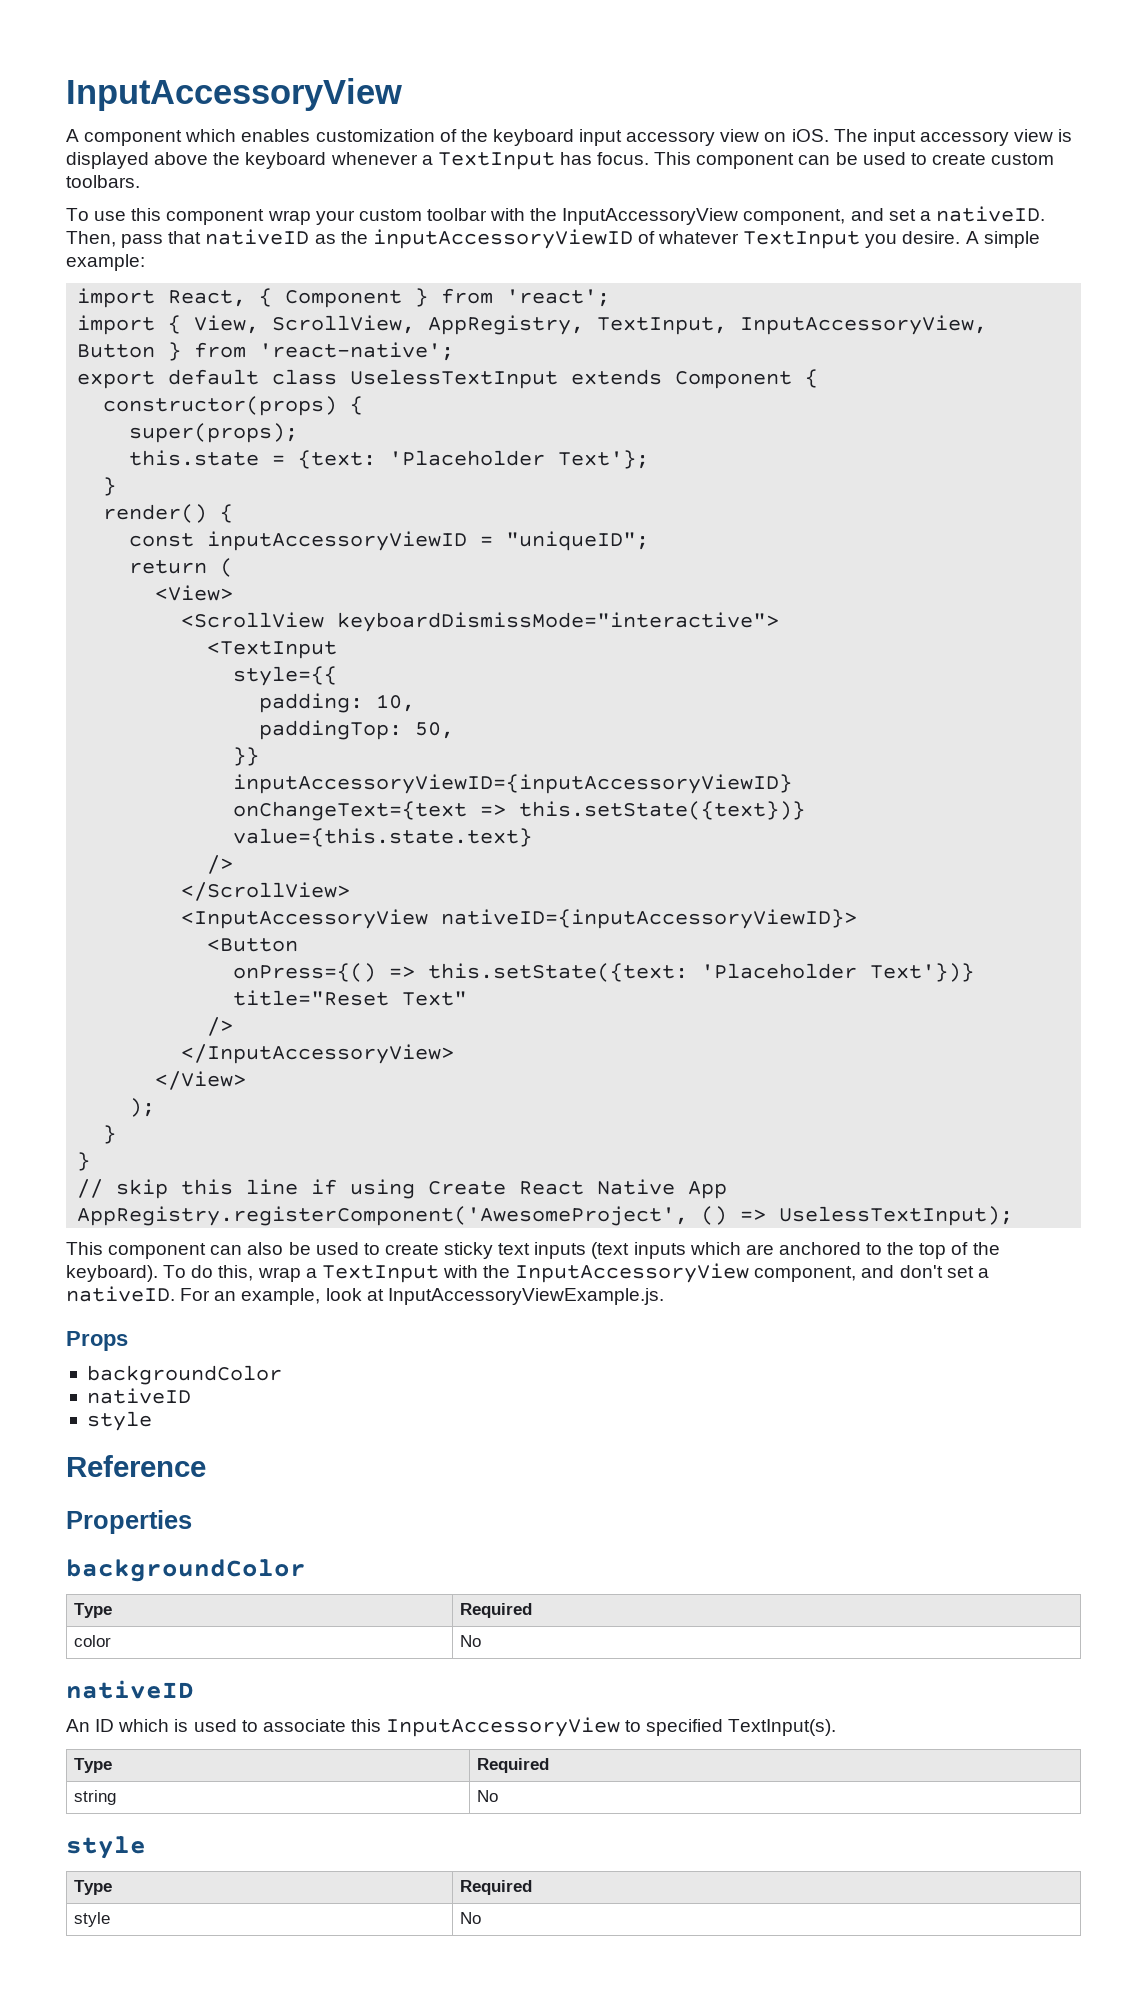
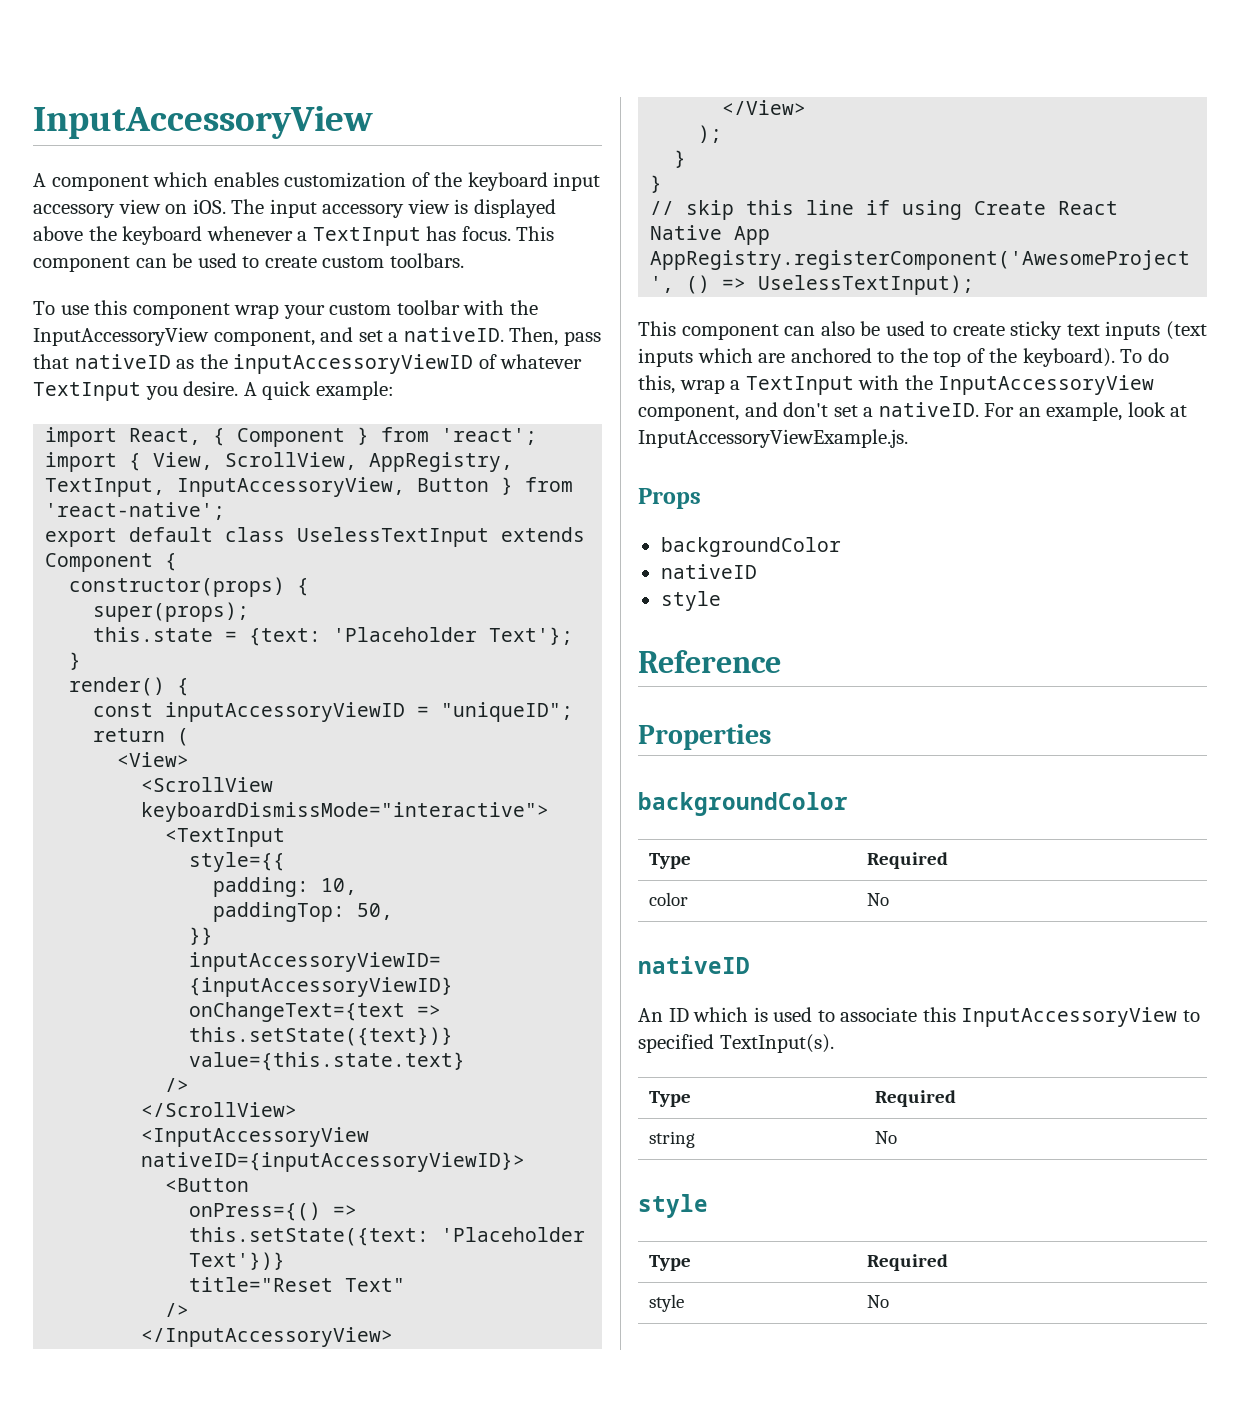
[983,231,1040,248] simple -> [262,381,312,400] quick

